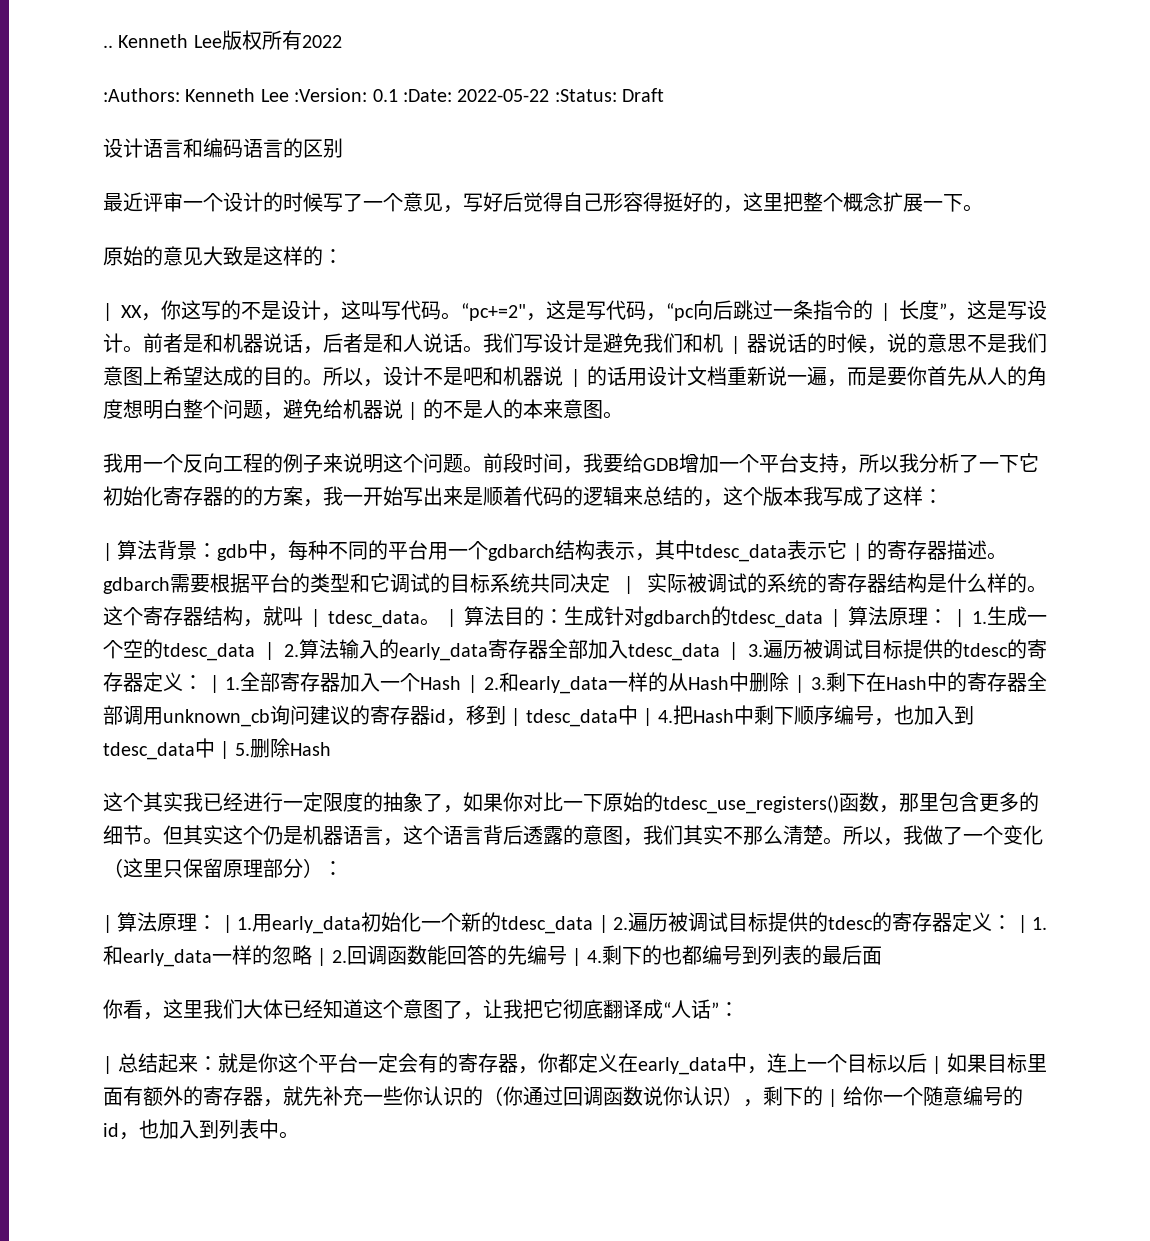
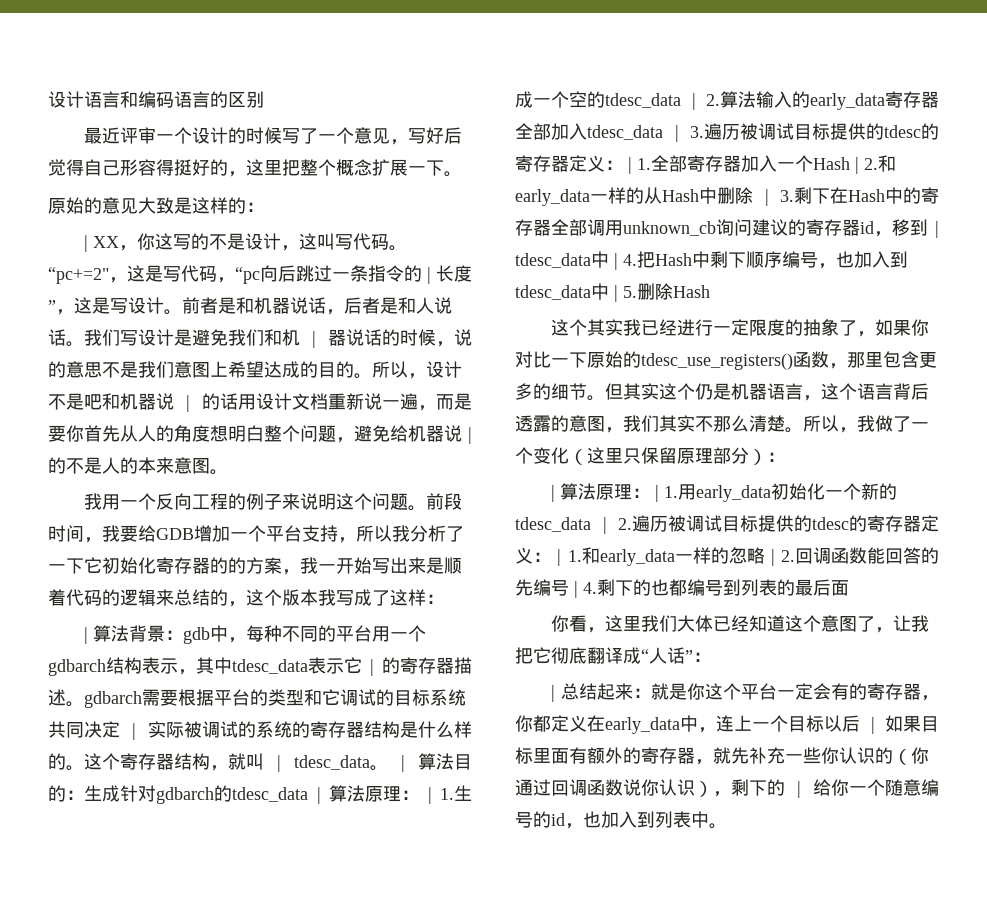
[103,30,342,50] [103,88,665,102] .. Kenneth Lee版权所有2022 // :Authors: Kenneth Lee :Version: 0.1 :Date: 2022-05-22 :Status: Draft // -> (48, 99) none

